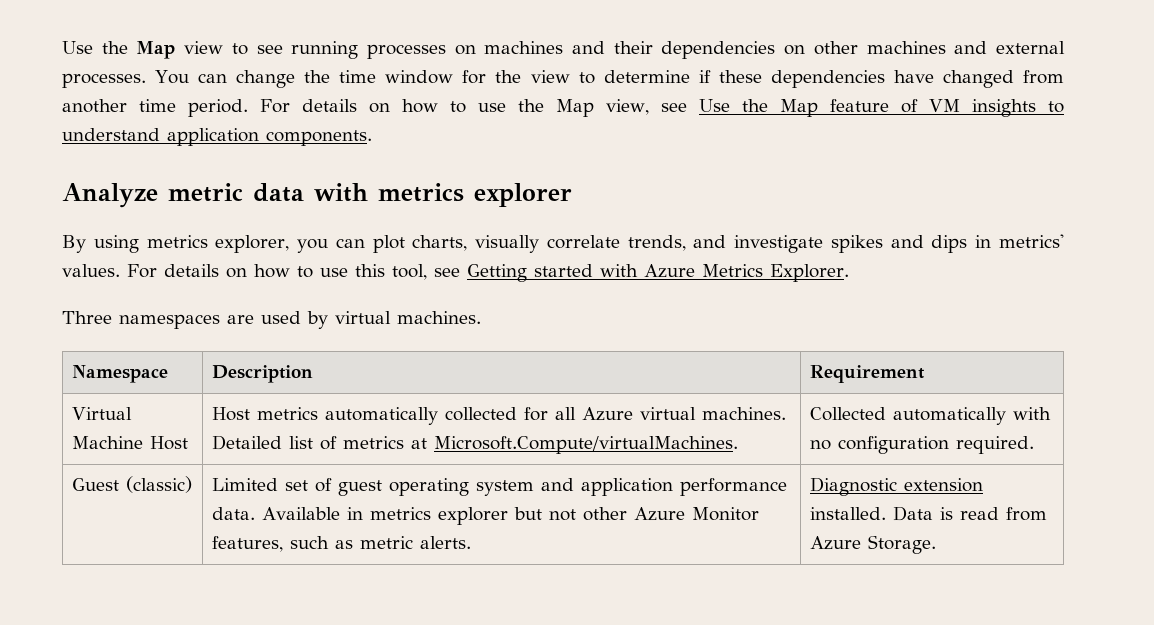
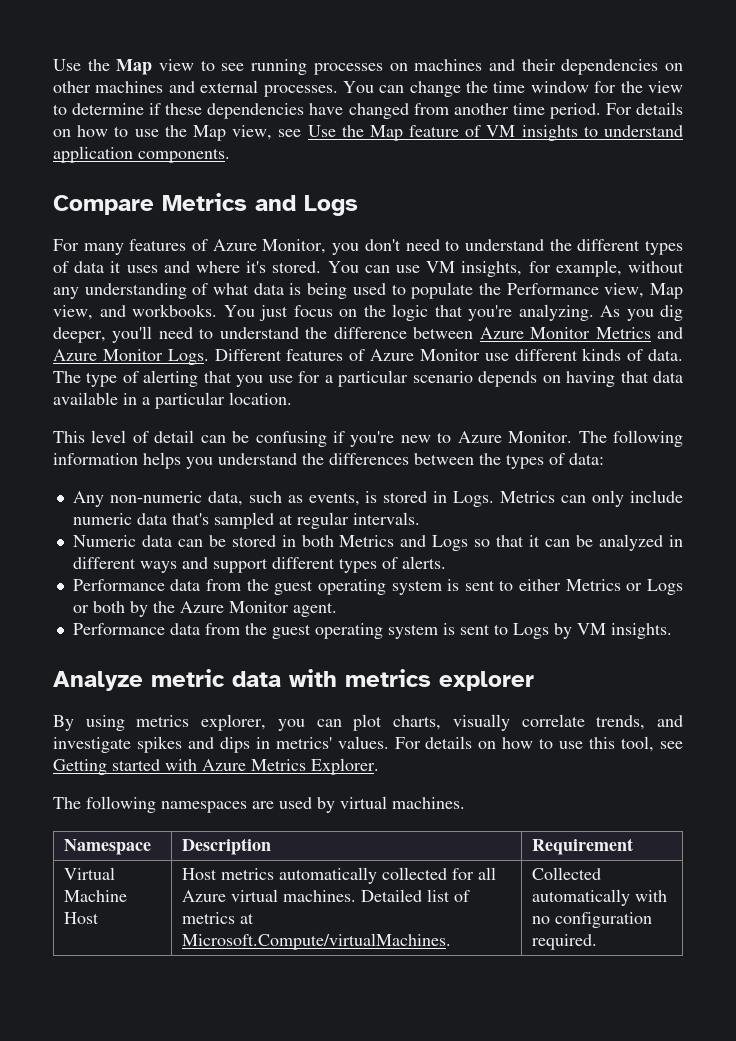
(372, 138) none -> [53,193,358,216] [53,239,683,255] [53,260,684,277] [53,282,683,299] [53,304,683,321] [53,326,683,343] [53,348,684,365] [53,370,683,387] [53,392,292,409] [53,430,684,447] [53,452,604,469] [72,490,683,507] [72,512,420,529] [72,534,683,551] [72,556,446,573] [72,579,684,595] [72,601,337,617] [72,623,672,639] // Compare Metrics and Logs // For many features of Azure Monitor, you don't need to understand the different types of data it uses and where it's stored. You can use VM insights, for example, without any understanding of what data is being used to populate the Performance view, Map view, and workbooks. You just focus on the logic that you're analyzing. As you dig deeper, you'll need to understand the difference between Azure Monitor Metrics and Azure Monitor Logs. Different features of Azure Monitor use different kinds of data. The type of alerting that you use for a particular scenario depends on having that data available in a particular location. // This level of detail can be confusing if you're new to Azure Monitor. The following information helps you understand the differences between the types of data: // Any non-numeric data, such as events, is stored in Logs. Metrics can only include numeric data that's sampled at regular intervals. // Numeric data can be stored in both Metrics and Logs so that it can be analyzed in different ways and support different types of alerts. // Performance data from the guest operating system is sent to either Metrics or Logs or both by the Azure Monitor agent. // Performance data from the guest operating system is sent to Logs by VM insights.
[62,311,112,324] Three -> [53,796,156,813] The following
[72,476,193,493] [212,478,788,496] [212,507,760,525] [212,536,472,552] [810,477,984,496] [810,506,1048,521] [810,535,937,554] // Guest (classic) | Limited set of guest operating system and application performance data. Available in metrics explorer but not other Azure Monitor features, such as metric alerts. | Diagnostic extension installed. Data is read from Azure Storage. -> (598, 942) none

